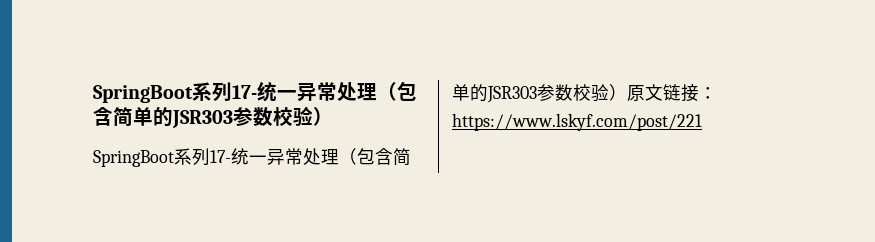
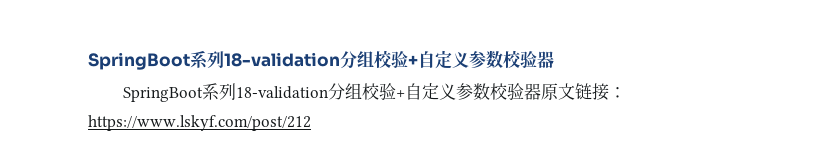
[93,81,417,103] [93,106,333,128] [93,148,411,167] [452,84,627,103] SpringBoot系列17-统一异常处理（包含简单的JSR303参数校验） // SpringBoot系列17-统一异常处理（包含简单的JSR303参数校验） -> [88,50,554,70] [122,83,541,102] SpringBoot系列18-validation分组校验+自定义参数校验器 // SpringBoot系列18-validation分组校验+自定义参数校验器
[452,113,702,131] https://www.lskyf.com/post/221 -> [88,115,311,131] https://www.lskyf.com/post/212

